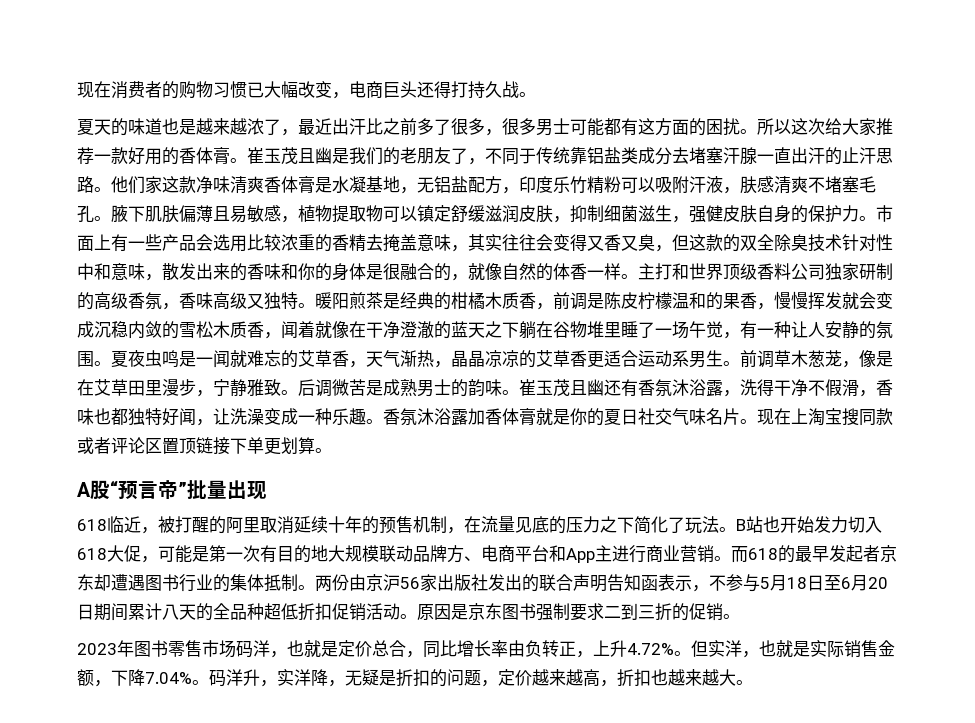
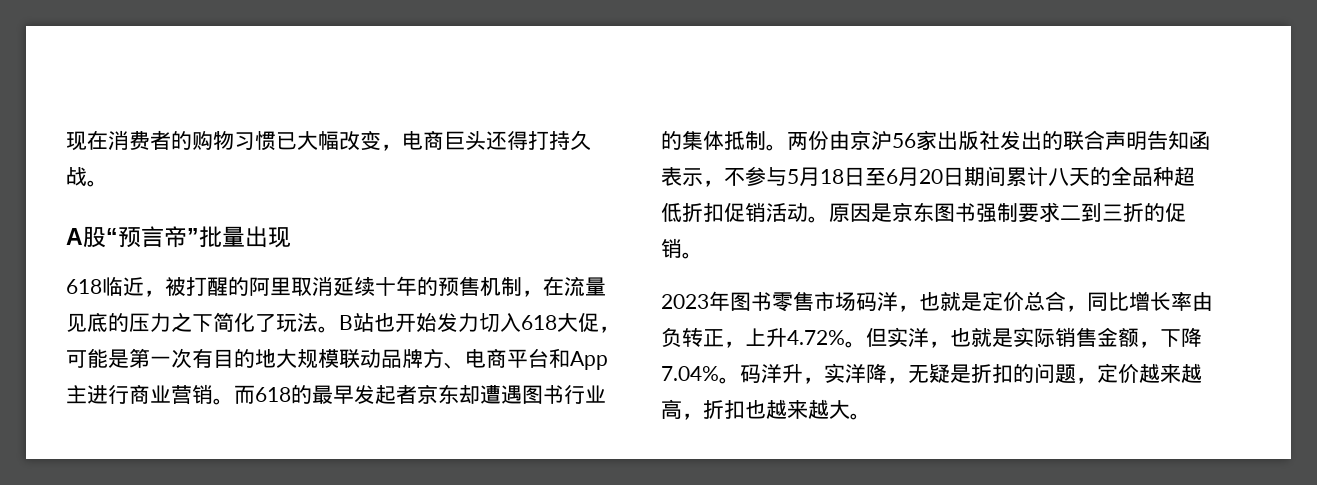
[77,118,893,136] [77,147,893,165] [77,176,876,194] [77,205,893,223] [77,234,893,252] [77,263,893,281] [77,291,893,310] [77,321,893,339] [77,350,893,368] [77,379,893,397] [77,408,893,426] [77,437,332,455] // 夏天的味道也是越来越浓了，最近出汗比之前多了很多，很多男士可能都有这方面的困扰。所以这次给大家推荐一款好用的香体膏。崔玉茂且幽是我们的老朋友了，不同于传统靠铝盐类成分去堵塞汗腺一直出汗的止汗思路。他们家这款净味清爽香体膏是水凝基地，无铝盐配方，印度乐竹精粉可以吸附汗液，肤感清爽不堵塞毛孔。腋下肌肤偏薄且易敏感，植物提取物可以镇定舒缓滋润皮肤，抑制细菌滋生，强健皮肤自身的保护力。市面上有一些产品会选用比较浓重的香精去掩盖意味，其实往往会变得又香又臭，但这款的双全除臭技术针对性中和意味，散发出来的香味和你的身体是很融合的，就像自然的体香一样。主打和世界顶级香料公司独家研制的高级香氛，香味高级又独特。暖阳煎茶是经典的柑橘木质香，前调是陈皮柠檬温和的果香，慢慢挥发就会变成沉稳内敛的雪松木质香，闻着就像在干净澄澈的蓝天之下躺在谷物堆里睡了一场午觉，有一种让人安静的氛围。夏夜虫鸣是一闻就难忘的艾草香，天气渐热，晶晶凉凉的艾草香更适合运动系男生。前调草木葱茏，像是在艾草田里漫步，宁静雅致。后调微苦是成熟男士的韵味。崔玉茂且幽还有香氛沐浴露，洗得干净不假滑，香味也都独特好闻，让洗澡变成一种乐趣。香氛沐浴露加香体膏就是你的夏日社交气味名片。现在上淘宝搜同款或者评论区置顶链接下单更划算。 -> (108, 183) none

